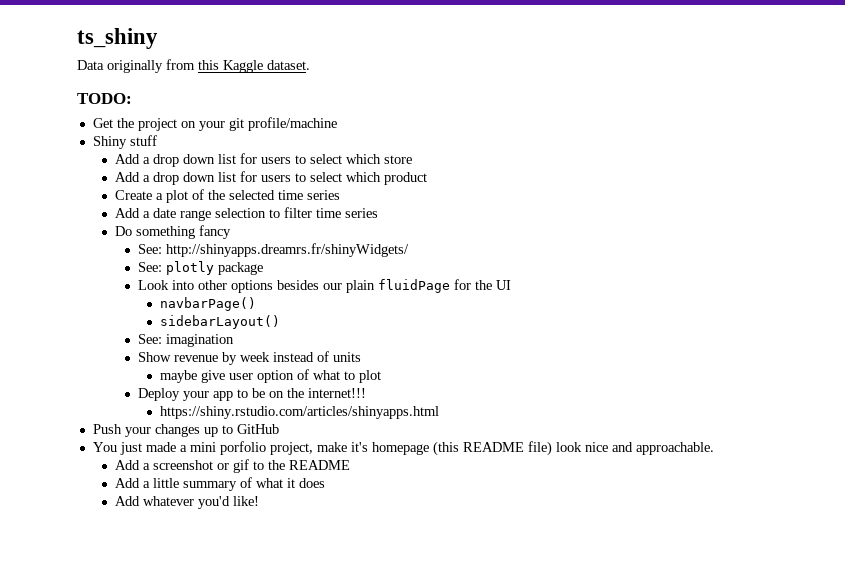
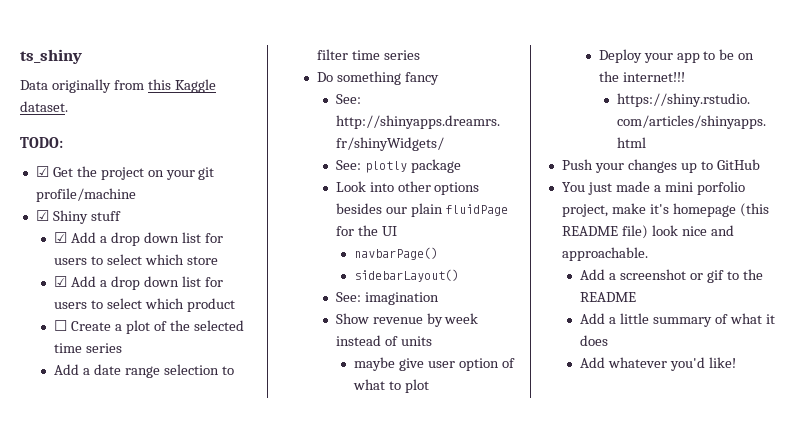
(132, 98) none -> [35,166,49,177] ☑
(337, 124) none -> [35,210,49,221] ☑
(157, 140) none -> [54,232,68,243] ☑
(413, 159) none -> [54,276,68,287] ☑
(428, 178) none -> [54,320,68,331] ☐

